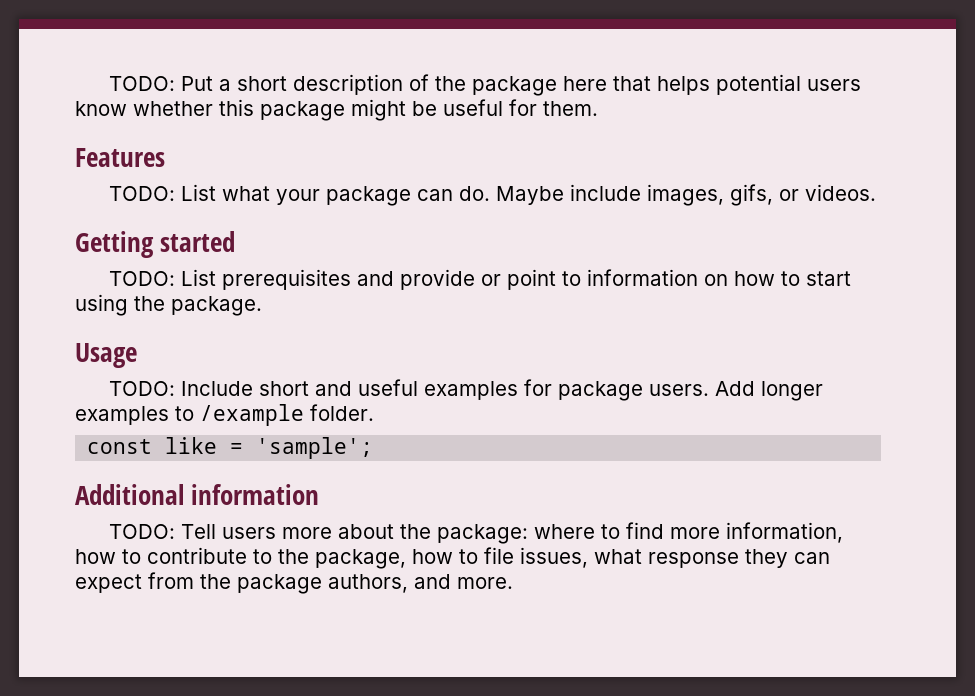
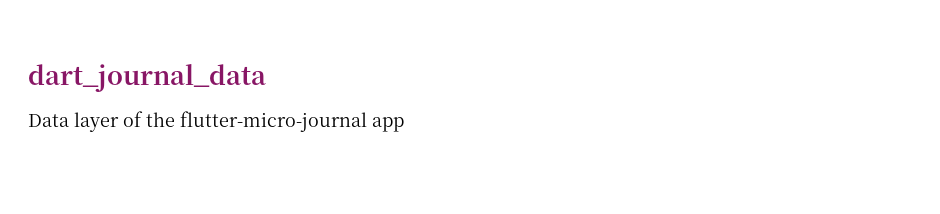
[109,74,862,96] [75,99,598,121] [75,148,165,167] [109,184,877,206] [75,231,236,258] [109,269,852,290] [75,294,262,316] [75,343,137,368] [109,379,824,401] [75,404,374,426] [87,437,374,459] [75,484,320,505] [109,522,844,544] [75,547,830,569] [75,572,513,594] TODO: Put a short description of the package here that helps potential users know whether this package might be useful for them. // Features // TODO: List what your package can do. Maybe include images, gifs, or videos. // Getting started // TODO: List prerequisites and provide or point to information on how to start using the package. // Usage // TODO: Include short and useful examples for package users. Add longer examples to /example folder. // const like = 'sample'; // Additional information // TODO: Tell users more about the package: where to find more information, how to contribute to the package, how to file issues, what response they can expect from the package authors, and more. -> [28,64,266,92] [28,111,404,132] dart_journal_data // Data layer of the flutter-micro-journal app

